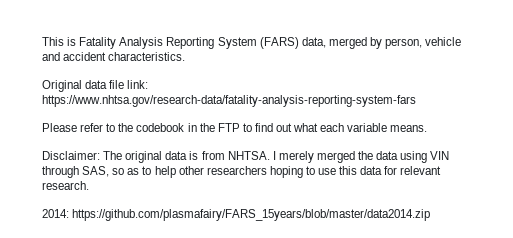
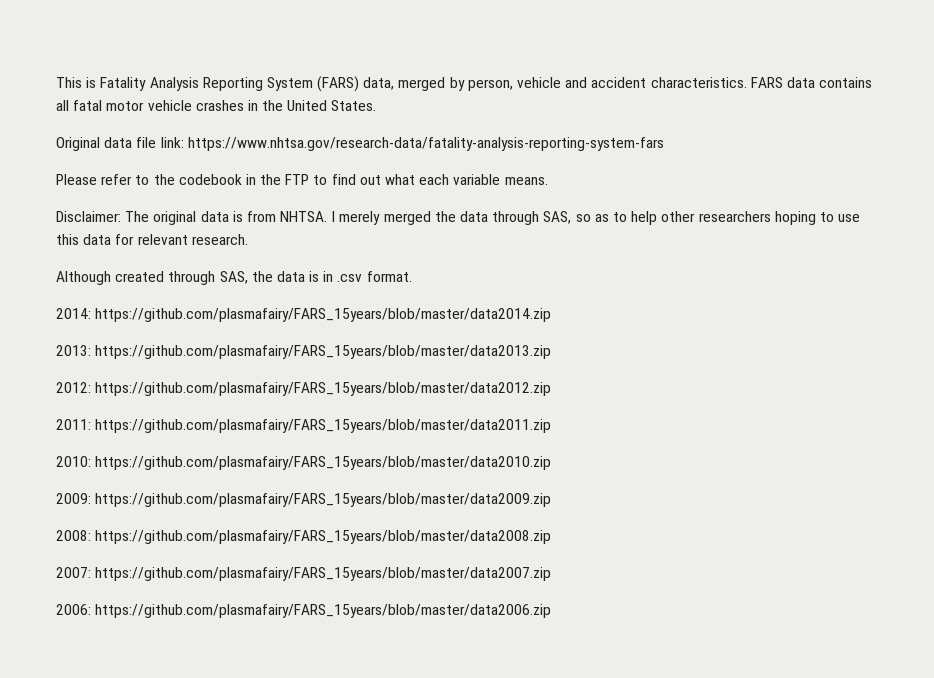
(186, 56) none -> [750,77,873,88] [56,100,377,111] FARS data contains all fatal motor vehicle crashes in the United States.
[400,151,450,163] using VIN -> (489, 216) none
[42,209,431,221] 2014: https://github.com/plasmafairy/FARS_15years/blob/master/data2014.zip -> [56,271,412,285] [56,308,552,322] [56,345,552,359] [56,382,552,396] [56,419,552,433] [56,456,552,470] [56,493,552,507] [56,530,552,544] [56,567,552,581] [56,604,552,618] Although created through SAS, the data is in .csv format. // 2014: https://github.com/plasmafairy/FARS_15years/blob/master/data2014.zip // 2013: https://github.com/plasmafairy/FARS_15years/blob/master/data2013.zip // 2012: https://github.com/plasmafairy/FARS_15years/blob/master/data2012.zip // 2011: https://github.com/plasmafairy/FARS_15years/blob/master/data2011.zip // 2010: https://github.com/plasmafairy/FARS_15years/blob/master/data2010.zip // 2009: https://github.com/plasmafairy/FARS_15years/blob/master/data2009.zip // 2008: https://github.com/plasmafairy/FARS_15years/blob/master/data2008.zip // 2007: https://github.com/plasmafairy/FARS_15years/blob/master/data2007.zip // 2006: https://github.com/plasmafairy/FARS_15years/blob/master/data2006.zip

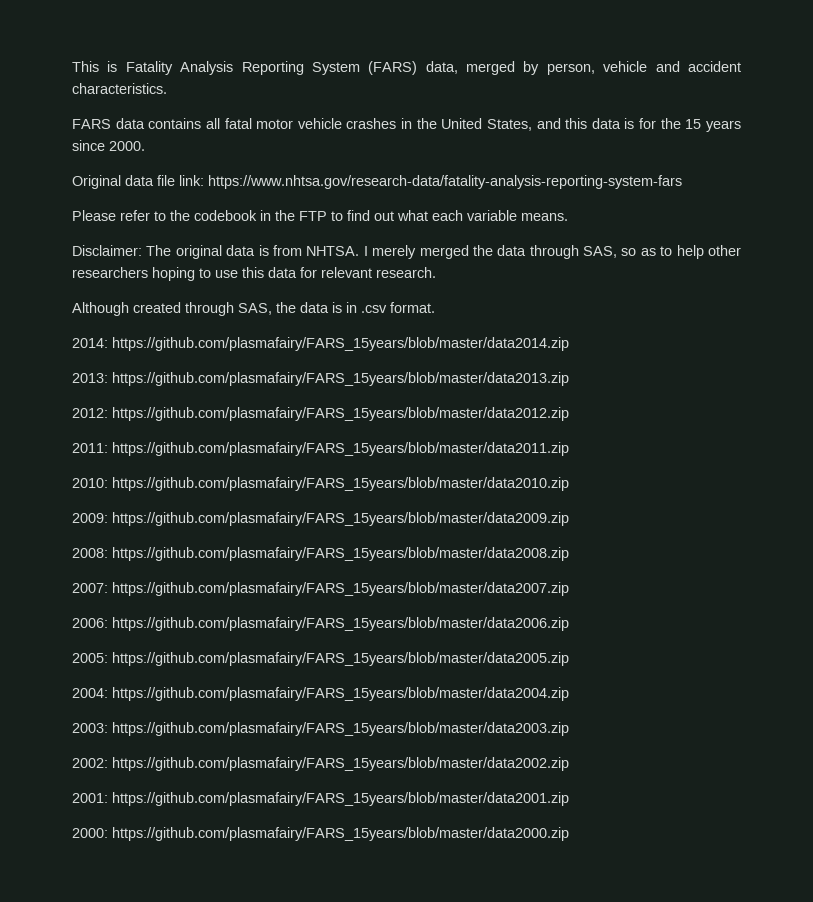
(747, 82) none -> (167, 88) //
[331,100,377,111] States. -> [486,118,742,132] [72,140,145,151] States, and this data is for the 15 years since 2000.
(552, 611) none -> [72,652,569,666] [72,687,569,701] [72,722,569,736] [72,757,569,771] [72,792,569,806] [72,827,569,841] // 2005: https://github.com/plasmafairy/FARS_15years/blob/master/data2005.zip // 2004: https://github.com/plasmafairy/FARS_15years/blob/master/data2004.zip // 2003: https://github.com/plasmafairy/FARS_15years/blob/master/data2003.zip // 2002: https://github.com/plasmafairy/FARS_15years/blob/master/data2002.zip // 2001: https://github.com/plasmafairy/FARS_15years/blob/master/data2001.zip // 2000: https://github.com/plasmafairy/FARS_15years/blob/master/data2000.zip

